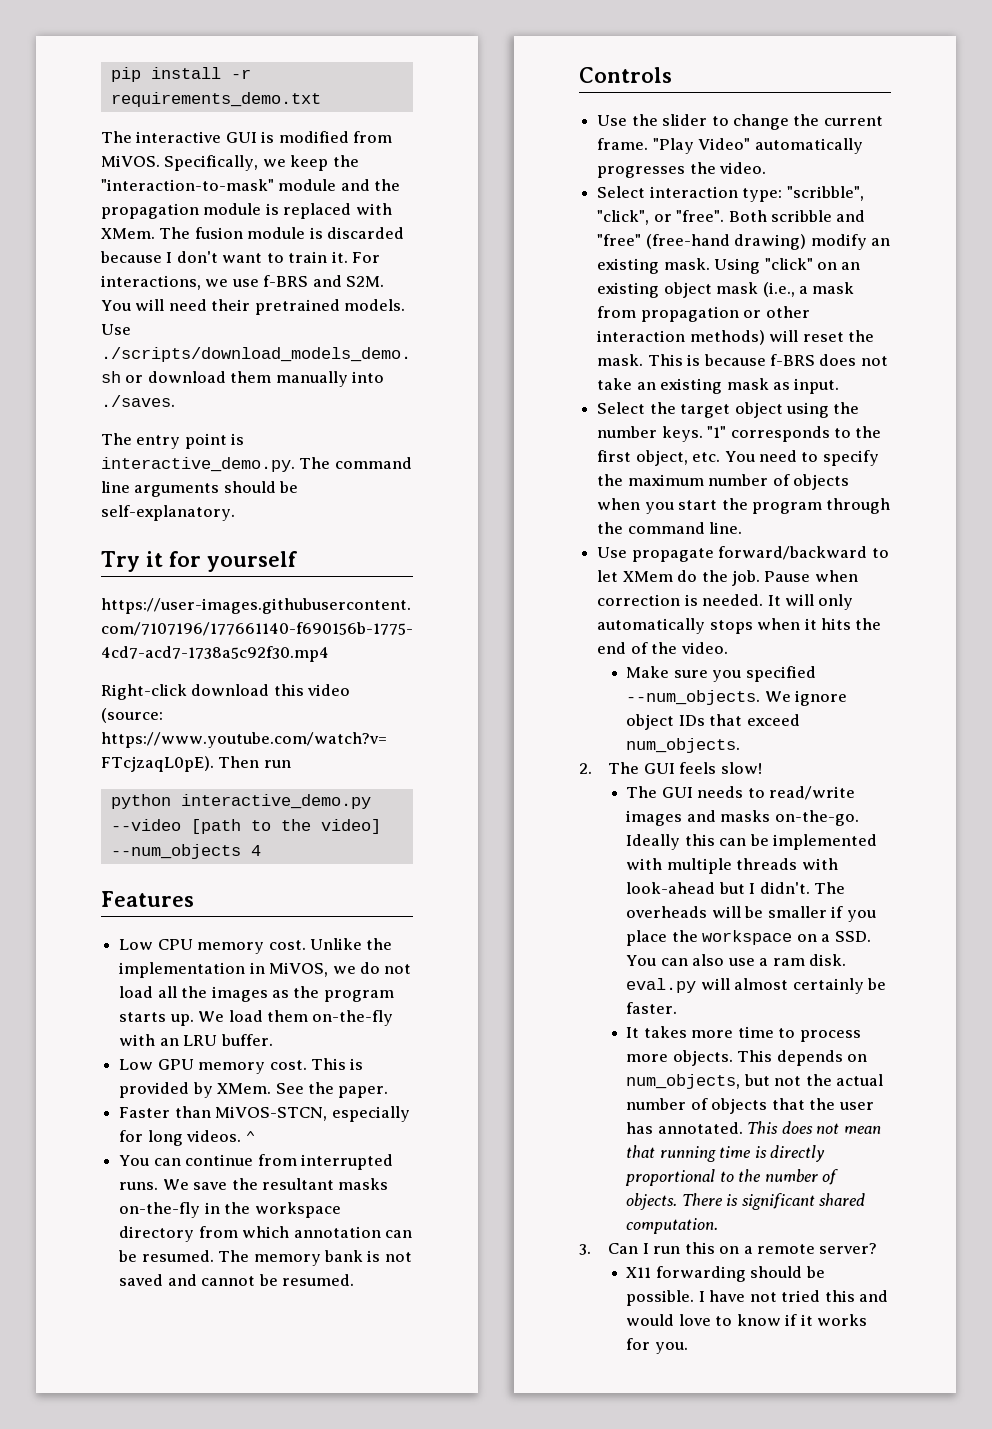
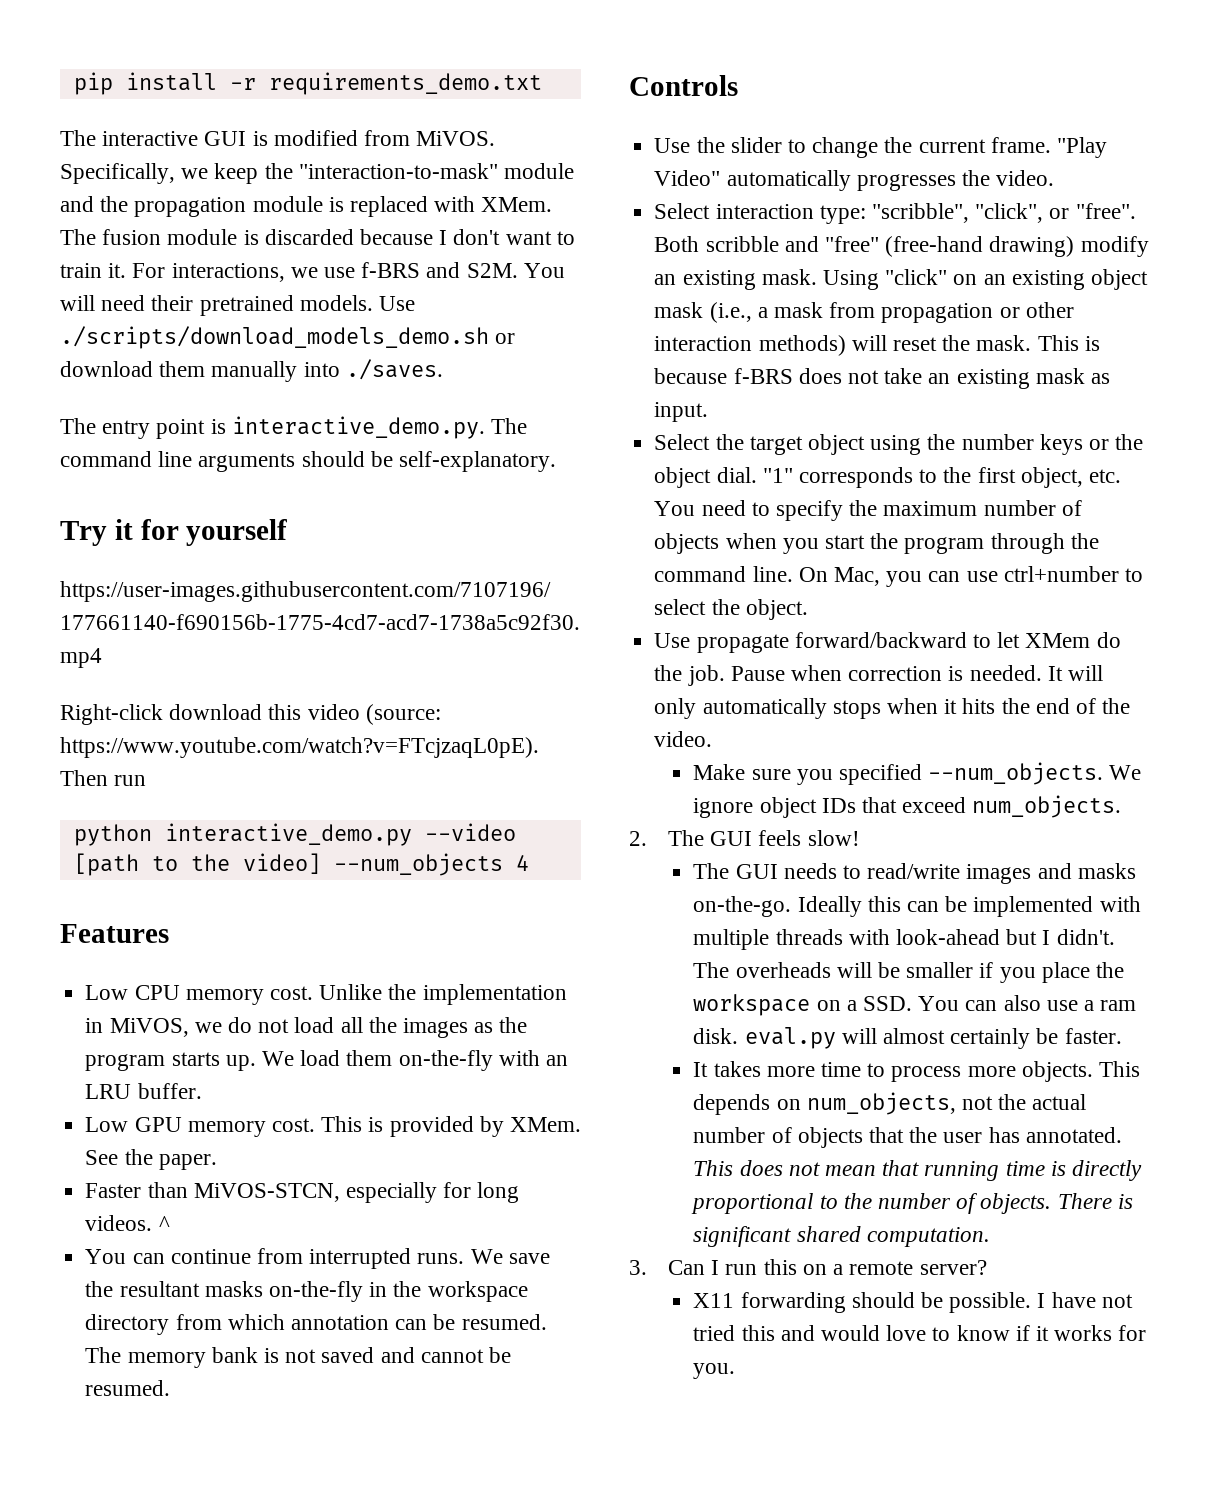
[661,426,703,442] keys. -> [1039,434,1144,455] [654,467,757,488] keys or the object dial.
(743, 528) none -> [798,566,1143,587] [654,599,808,620] On Mac, you can use ctrl+number to select the object.
[743,1074,770,1086] but -> (956, 1103) none

